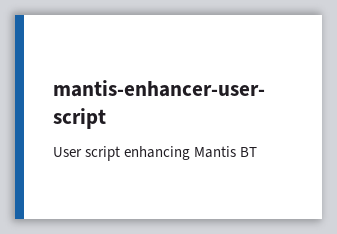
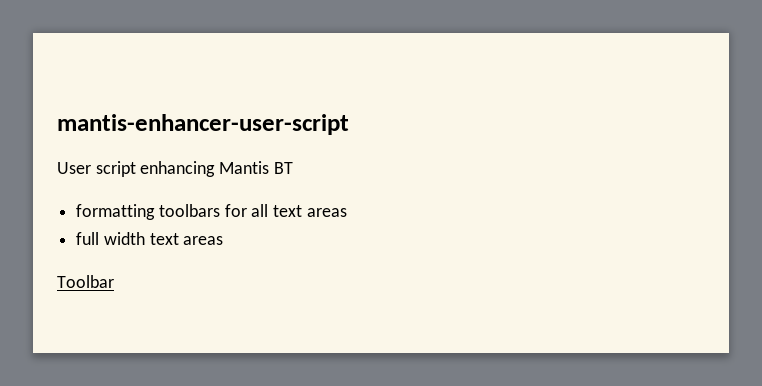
(258, 152) none -> [76,204,347,220] [76,232,224,245] [57,275,114,288] // formatting toolbars for all text areas // full width text areas // Toolbar

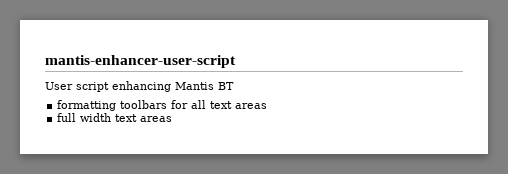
[57,275,114,288] // Toolbar -> (173, 119) none

